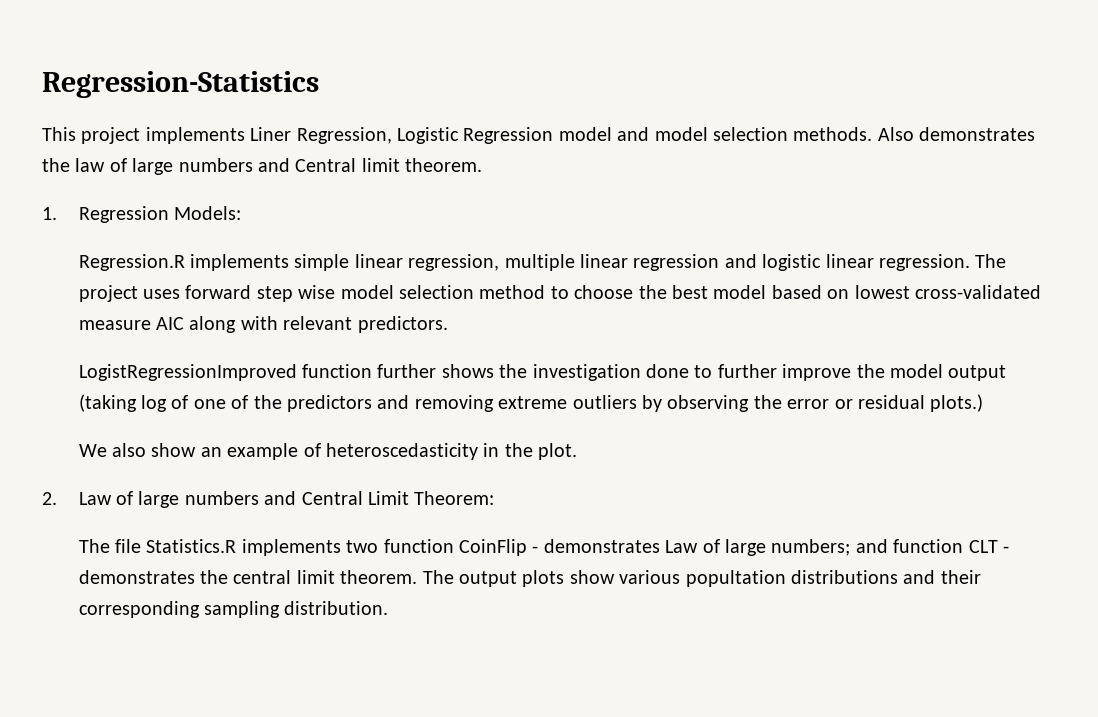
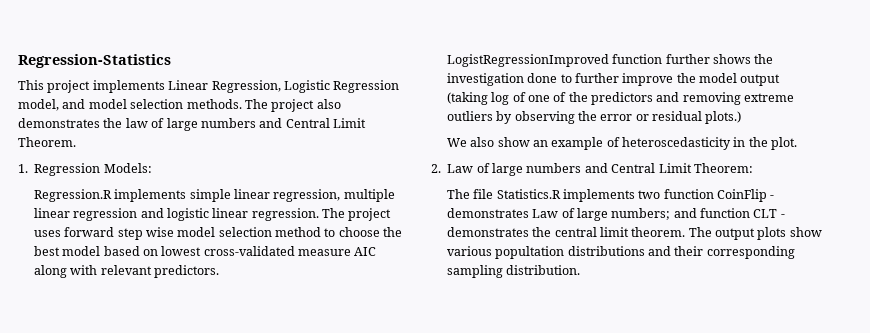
[250,127,292,141] Liner -> [168,80,209,90] Linear
[558,127,612,141] model -> [18,99,59,111] model,
[877,127,914,141] Also -> [244,99,341,112] The project also
[361,158,483,172] limit theorem. -> [333,118,366,128] [18,137,76,147] Limit Theorem.

